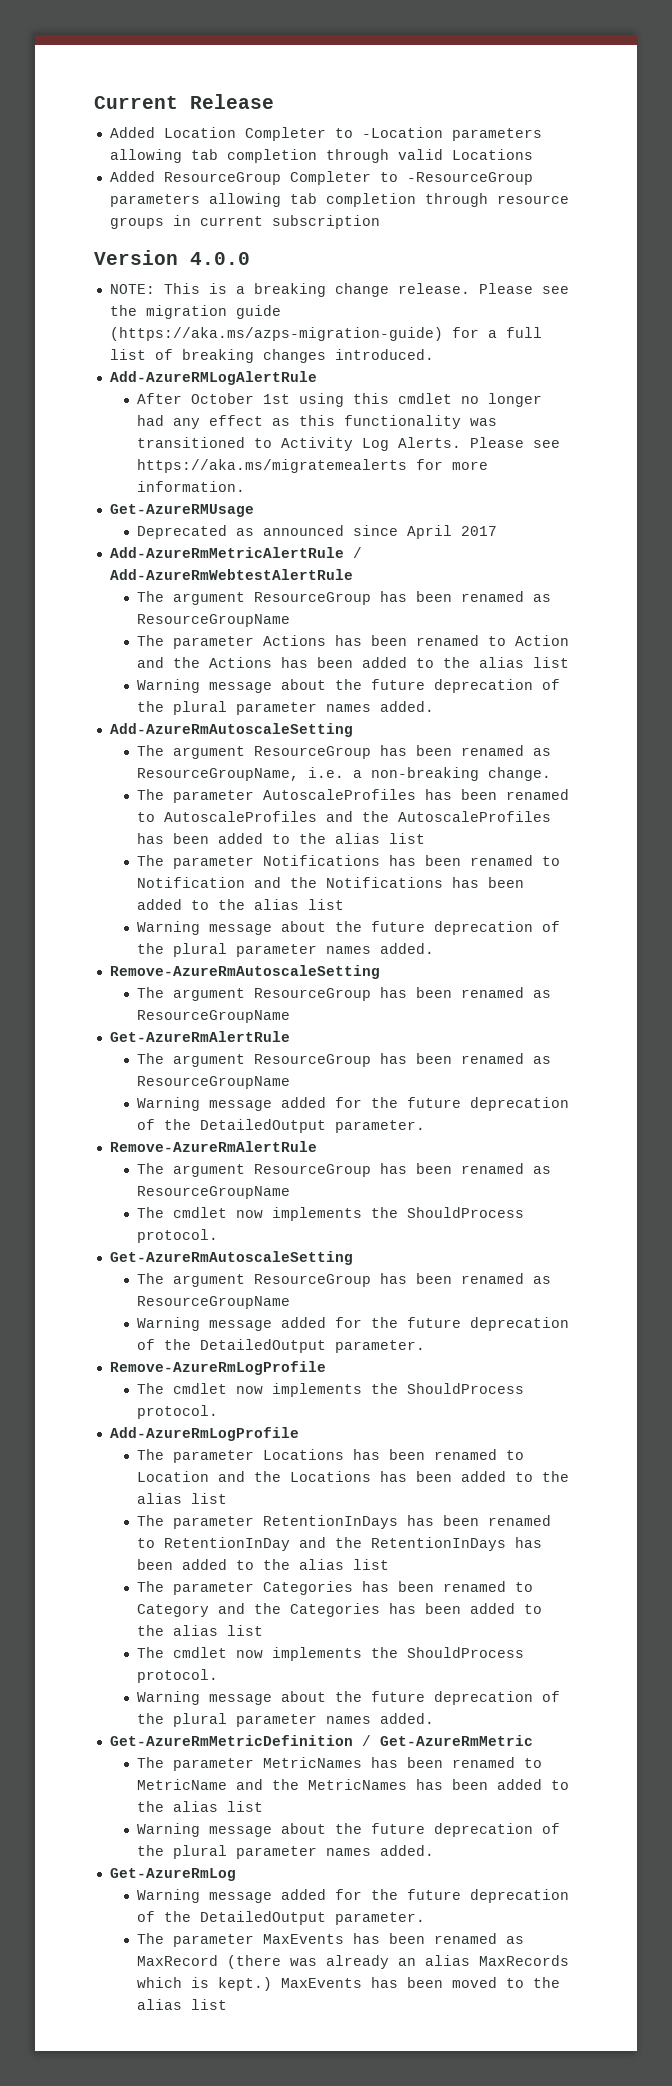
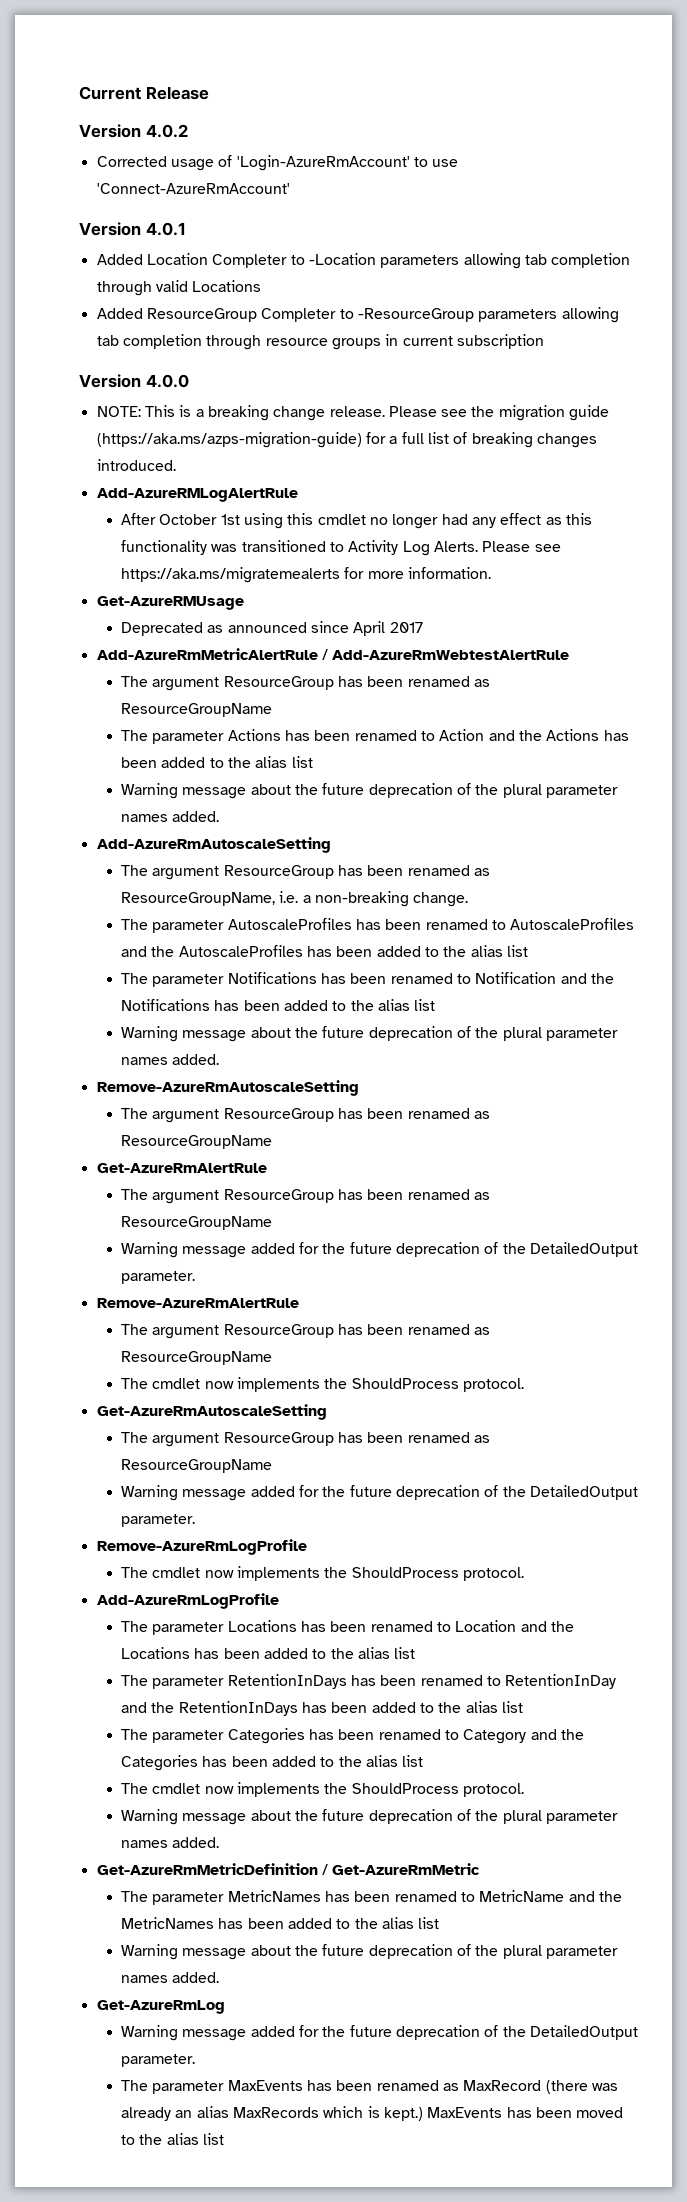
(274, 101) none -> [79,124,188,138] [96,155,459,171] [96,183,290,194] [79,222,186,236] // Version 4.0.2 // Corrected usage of 'Login-AzureRmAccount' to use 'Connect-AzureRmAccount' // Version 4.0.1

